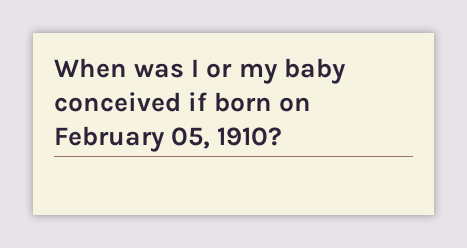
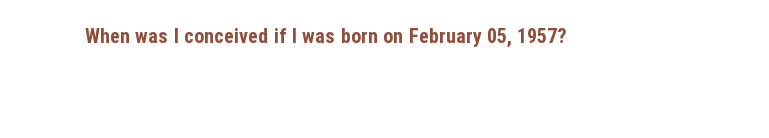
[206,58,346,84] [54,92,208,112] or my baby conceived if -> [184,28,336,43] conceived if I was
[217,127,283,146] 1910? -> [517,28,568,43] 1957?

